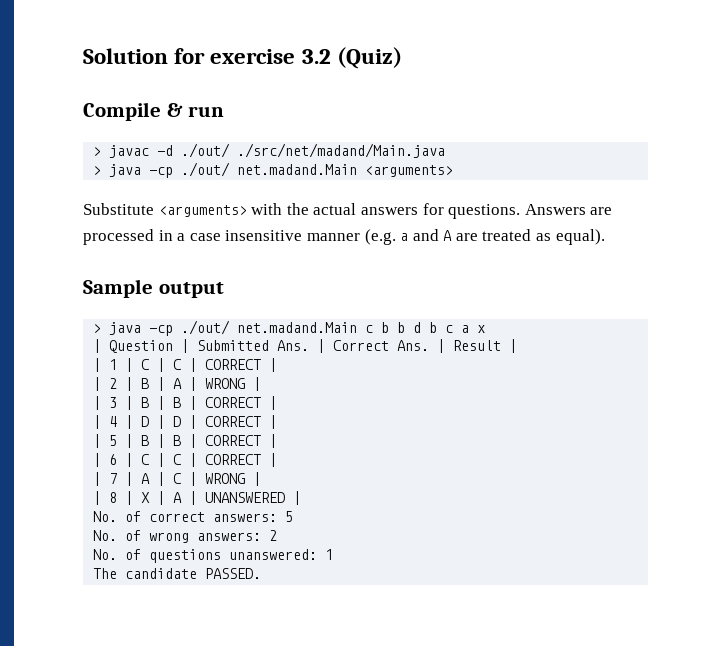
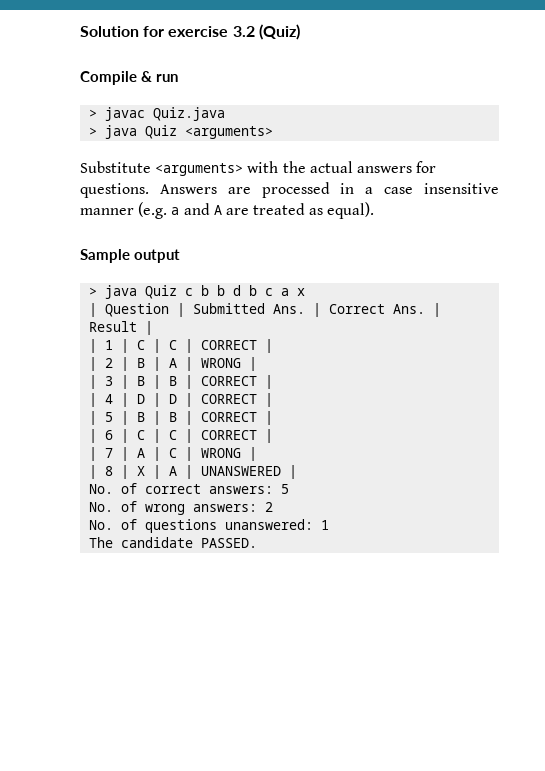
[157,143,446,158] [93,162,358,178] -d ./out/ ./src/net/madand/Main.java // > java -cp ./out/ net.madand.Main -> [153,107,226,121] [89,125,178,139] Quiz.java // > java Quiz
[149,320,358,336] -cp ./out/ net.madand.Main -> [145,285,178,299] Quiz

